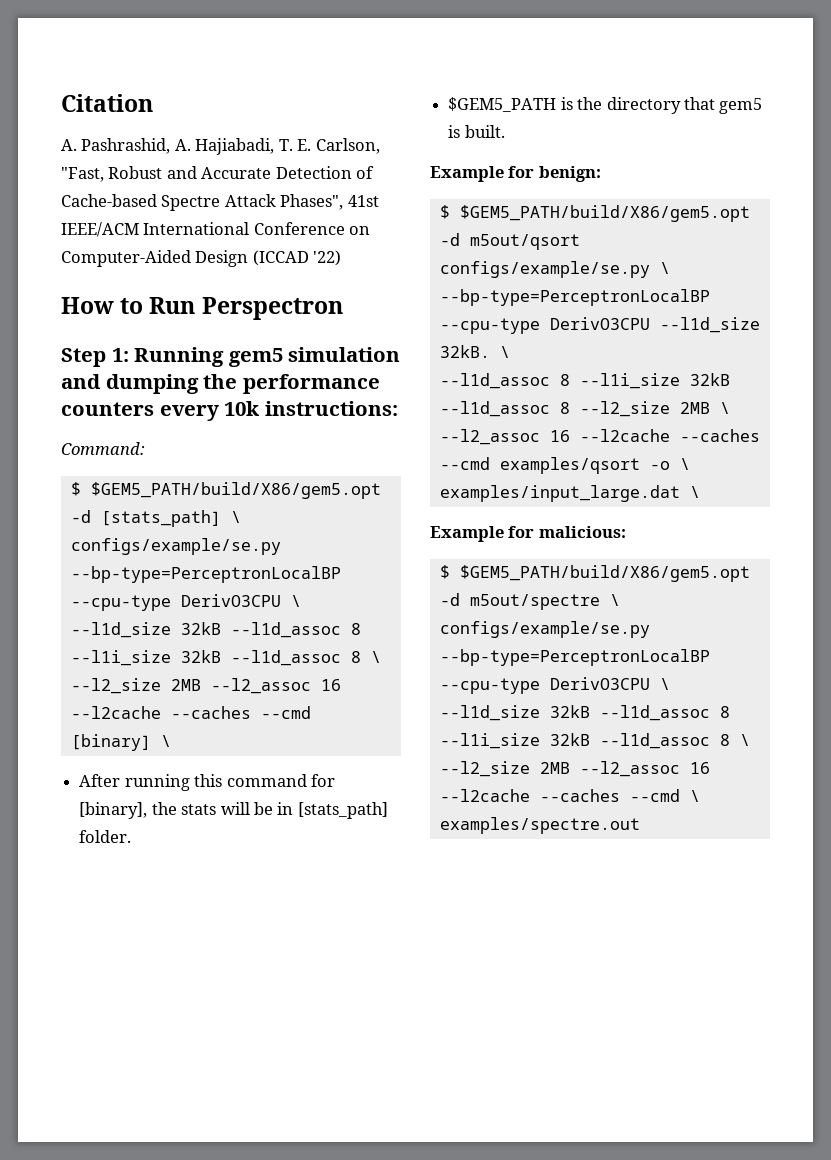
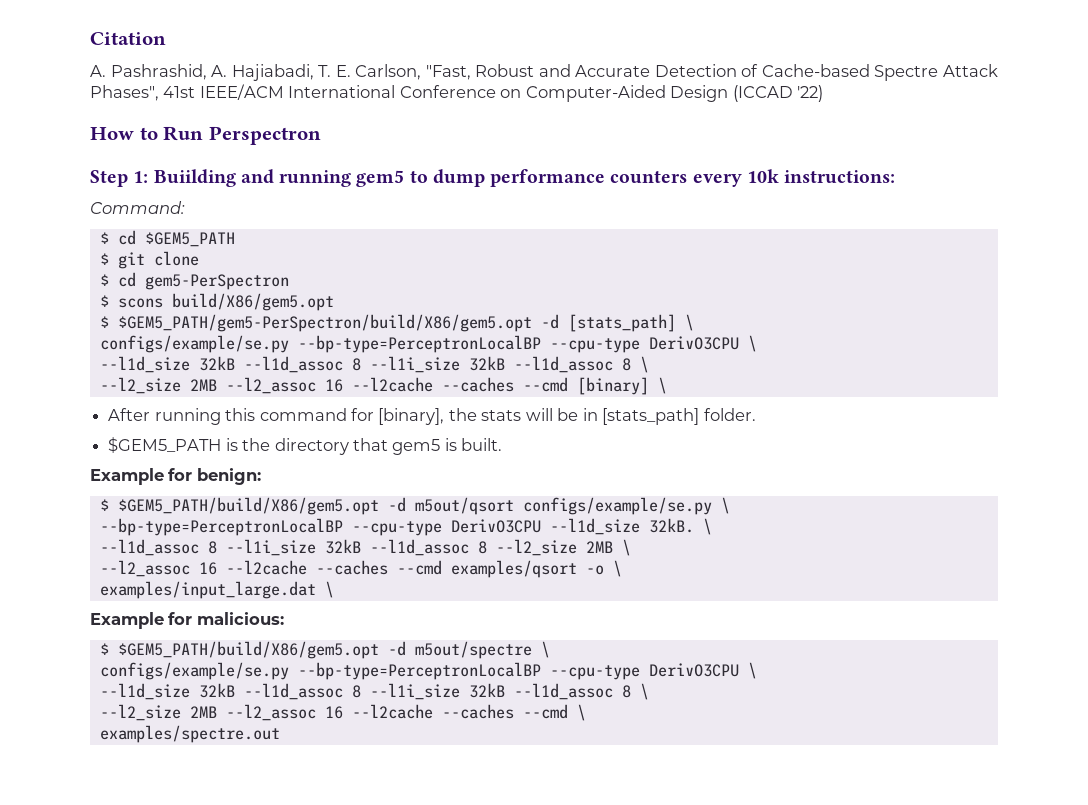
[134,347,401,367] [61,374,238,394] Running gem5 simulation and dumping the -> [153,169,485,187] Buiilding and running gem5 to dump
[90,482,381,499] $GEM5_PATH/build/X86/gem5.opt -> [117,230,235,247] [99,251,199,269] [99,272,289,290] [99,293,334,311] [99,314,532,332] cd $GEM5_PATH // $ git clone // $ cd gem5-PerSpectron // $ scons build/X86/gem5.opt // $ $GEM5_PATH/gem5-PerSpectron/build/X86/gem5.opt

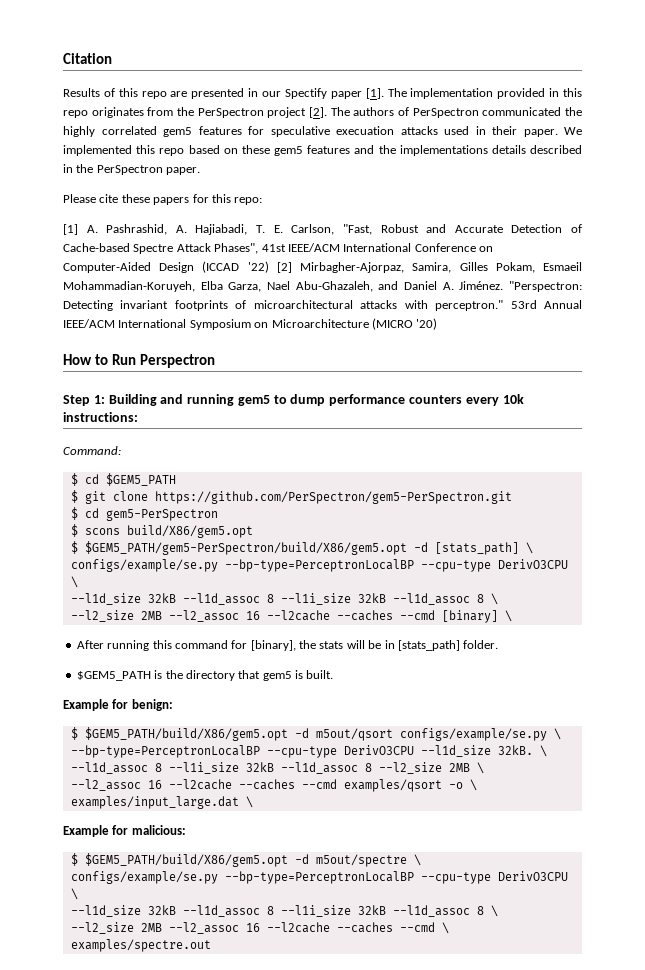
(166, 38) none -> [63,88,582,99] [63,107,583,118] [63,126,582,137] [63,145,582,156] [63,164,201,175] [63,194,263,205] [63,224,78,235] Results of this repo are presented in our Spectify paper [1]. The implementation provided in this repo originates from the PerSpectron project [2]. The authors of PerSpectron communicated the highly correlated gem5 features for speculative execuation attacks used in their paper. We implemented this repo based on these gem5 features and the implementations details described in the PerSpectron paper. // Please cite these papers for this repo: // [1]
(824, 93) none -> [276,262,582,273] [63,281,582,292] [63,300,583,311] [63,318,438,330] [2] Mirbagher-Ajorpaz, Samira, Gilles Pokam, Esmaeil Mohammadian-Koruyeh, Elba Garza, Nael Abu-Ghazaleh, and Daniel A. Jiménez. "Perspectron: Detecting invariant footprints of microarchitectural attacks with perceptron." 53rd Annual IEEE/ACM International Symposium on Microarchitecture (MICRO '20)
[153,169,236,187] Buiilding -> [108,394,157,406] Building
(199, 258) none -> [154,491,512,504] https://github.com/PerSpectron/gem5-PerSpectron.git

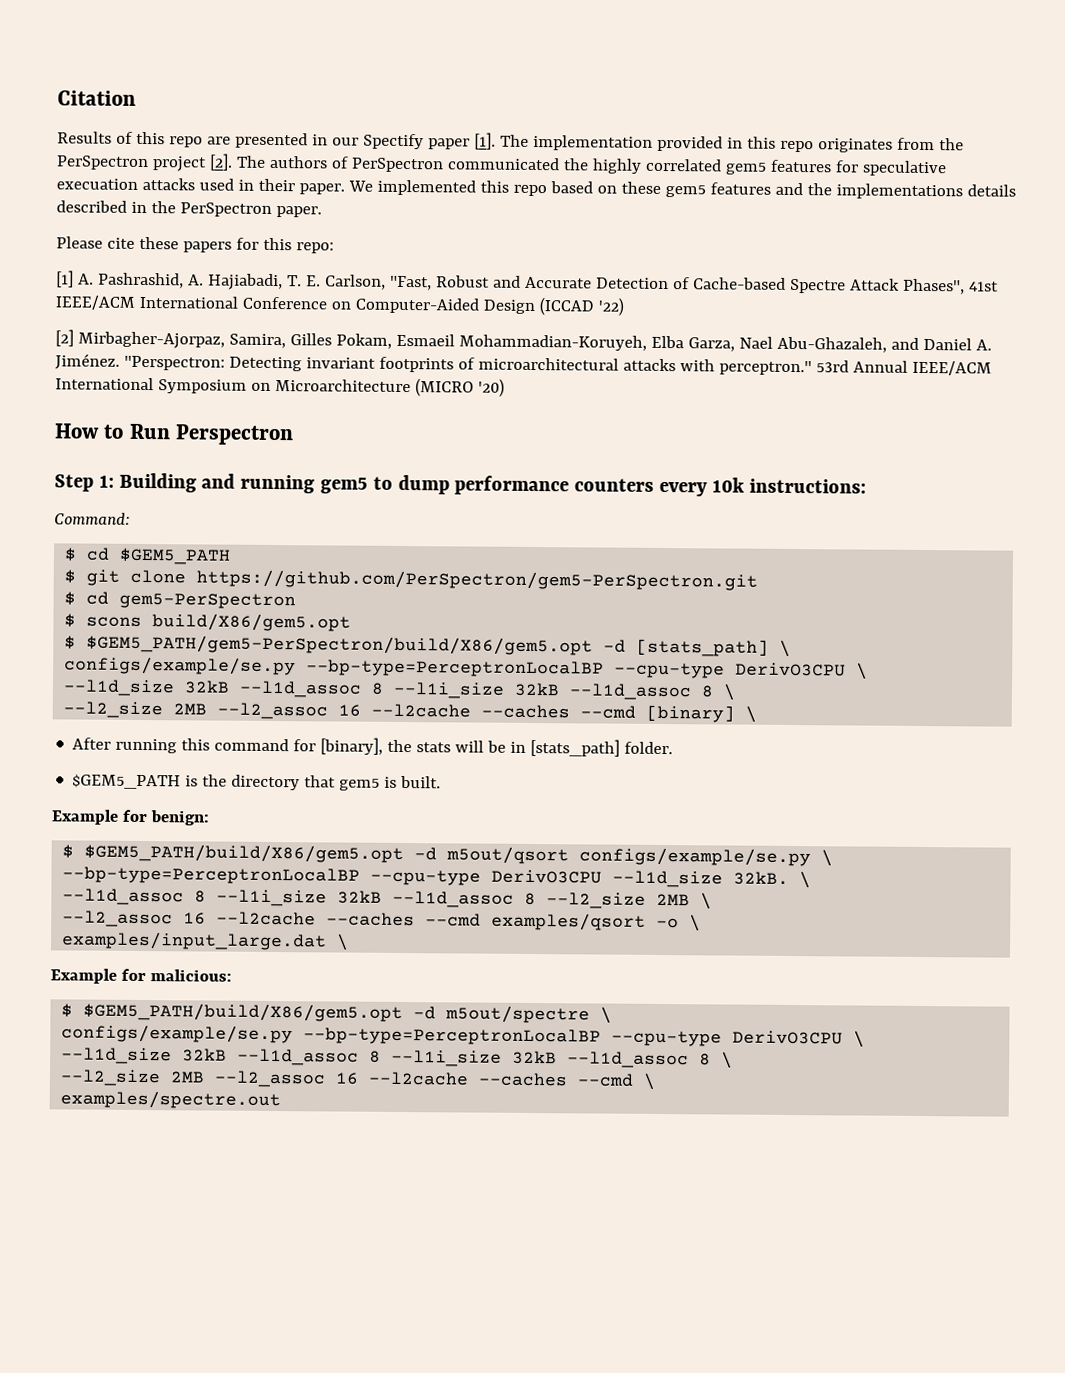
(269, 267) none -> (624, 306) //

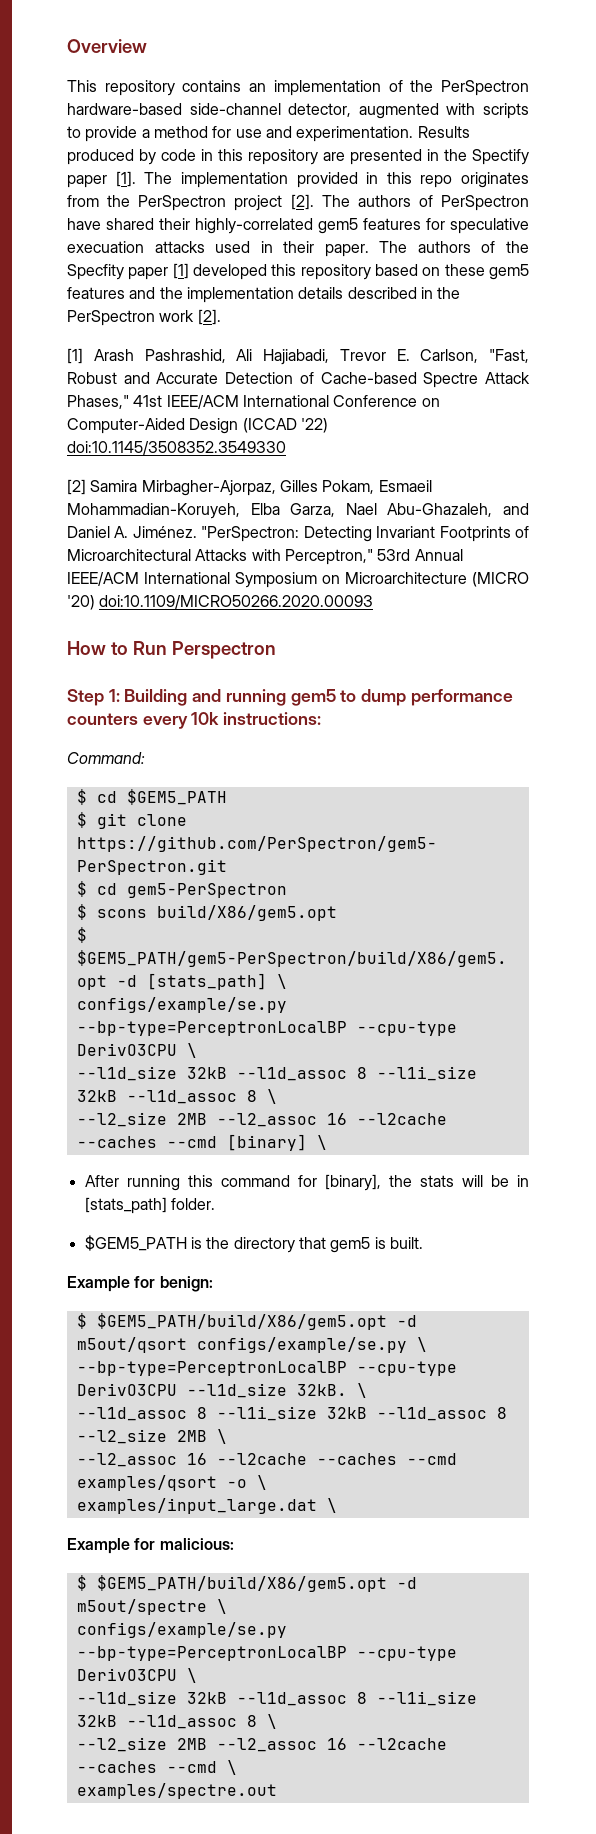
[57,90,136,106] [57,131,203,148] Citation // Results of this repo -> [67,39,147,53] [67,80,529,96] [67,103,530,119] [67,126,470,142] [67,149,318,165] Overview // This repository contains an implementation of the PerSpectron hardware-based side-channel detector, augmented with scripts to provide a method for use and experimentation. Results produced by code in this repository
[331,137,359,146] our -> [444,149,467,161] the
[446,157,722,174] communicated the highly correlated -> [67,218,313,234] have shared their highly-correlated
[347,179,547,197] We implemented this repo -> [379,241,529,253] [67,263,371,280] The authors of the Specfity paper [1] developed this repository
[835,183,963,200] implementations -> [186,287,294,303] implementation
[275,206,322,218] [56,236,334,254] [56,270,302,291] paper. // Please cite these papers for this repo: // [1] A. Pashrashid, A. Hajiabadi, T. -> [159,309,221,325] [67,348,386,365] work [2]. // [1] Arash Pashrashid, Ali Hajiabadi, Trevor
[902,278,965,295] Phases", -> [67,395,129,409] Phases,"
(624, 306) none -> [67,441,286,455] doi:10.1145/3508352.3549330
[77,331,286,349] Mirbagher-Ajorpaz, Samira, -> [90,480,276,496] Samira Mirbagher-Ajorpaz,
[123,355,812,376] "Perspectron: Detecting invariant footprints of microarchitectural attacks with perceptron." -> [201,526,530,542] [67,549,373,565] "PerSpectron: Detecting Invariant Footprints of Microarchitectural Attacks with Perceptron,"
(505, 387) none -> [99,595,374,609] doi:10.1109/MICRO50266.2020.00093

